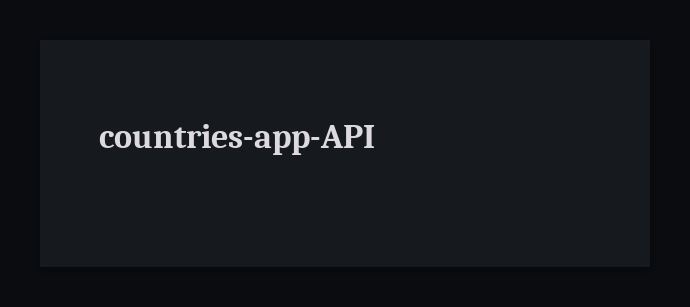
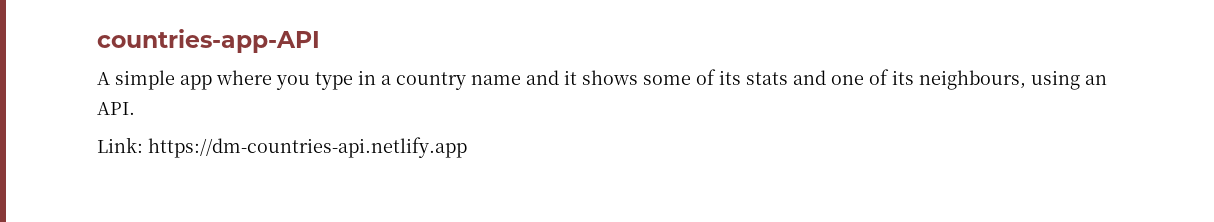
(375, 139) none -> [97,69,1107,90] [97,102,135,115] [97,137,467,158] // A simple app where you type in a country name and it shows some of its stats and one of its neighbours, using an API. // Link: https://dm-countries-api.netlify.app

